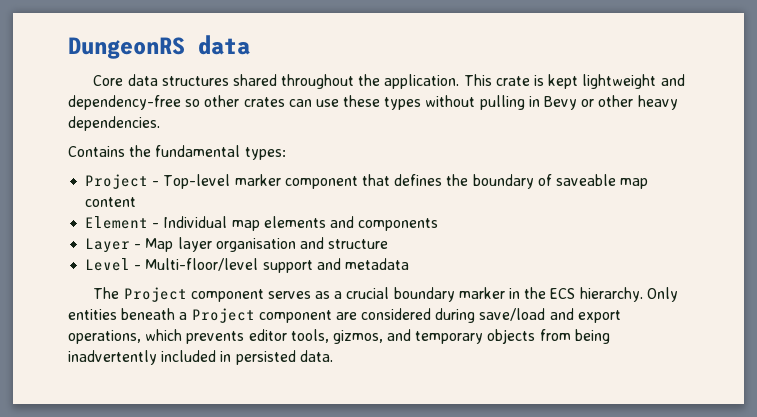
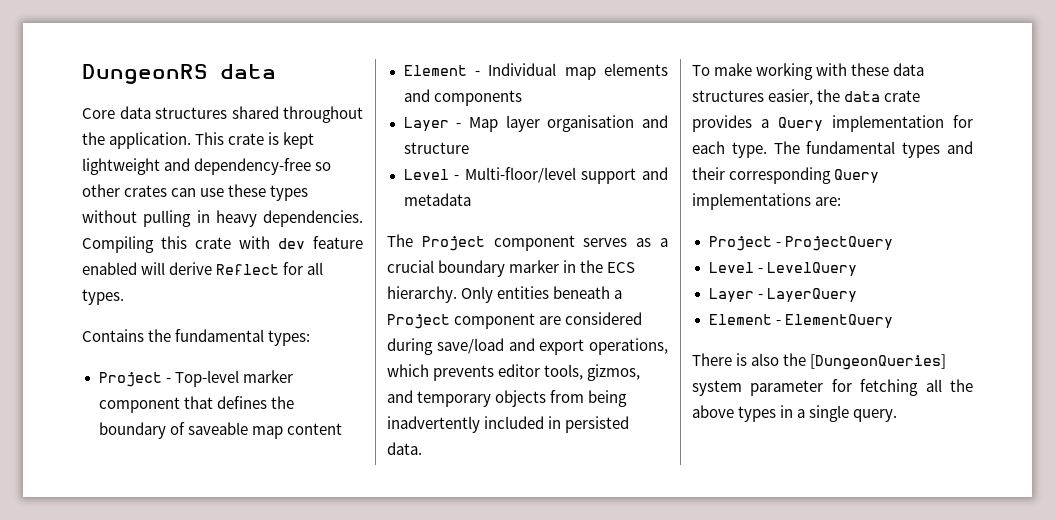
[544,95,634,110] Bevy or other -> (210, 216) none
(160, 123) none -> [82,236,363,253] [82,262,324,275] [82,289,124,305] Compiling this crate with dev feature enabled will derive Reflect for all types.
(333, 356) none -> [692,63,925,80] [692,89,921,105] [692,115,973,132] [692,141,973,158] [692,167,880,184] [692,193,842,210] [708,236,893,251] [708,262,857,276] [708,288,857,302] [708,314,893,328] [692,353,947,370] [692,379,973,396] [692,405,898,422] // To make working with these data structures easier, the data crate provides a Query implementation for each type. The fundamental types and their corresponding Query implementations are: // Project - ProjectQuery // Level - LevelQuery // Layer - LayerQuery // Element - ElementQuery // There is also the [DungeonQueries] system parameter for fetching all the above types in a single query.

